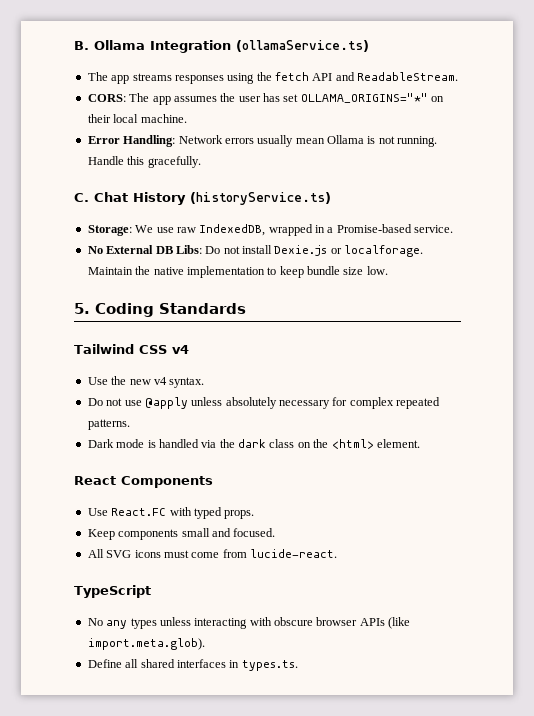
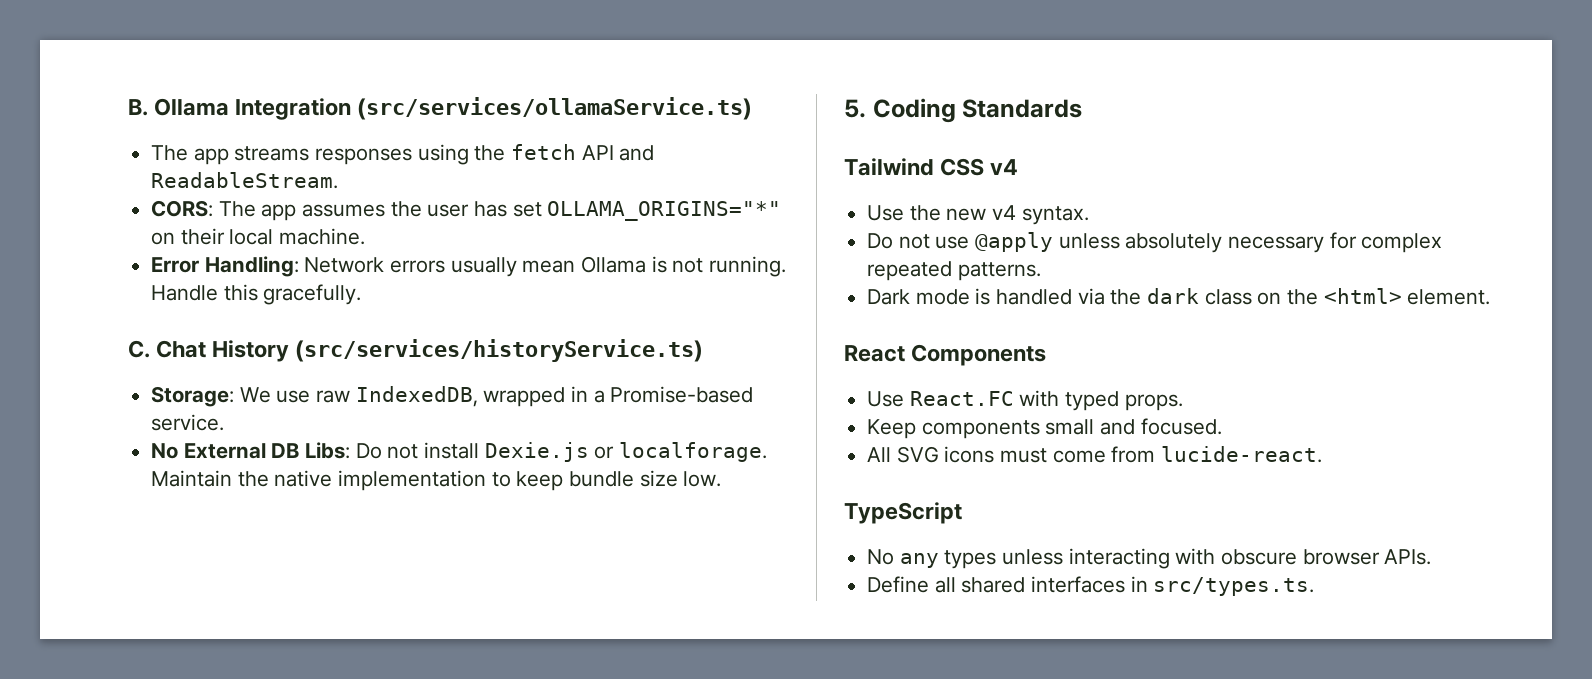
[236,40,369,52] (ollamaService.ts) -> [357,97,753,120] (src/services/ollamaService.ts)
[190,192,331,205] (historyService.ts) -> [295,339,704,362] (src/services/historyService.ts)
[359,617,411,629] [87,638,205,650] APIs (like import.meta.glob). -> [1384,549,1432,565] APIs.
[241,660,298,671] types.ts. -> [1153,577,1315,596] src/types.ts.

